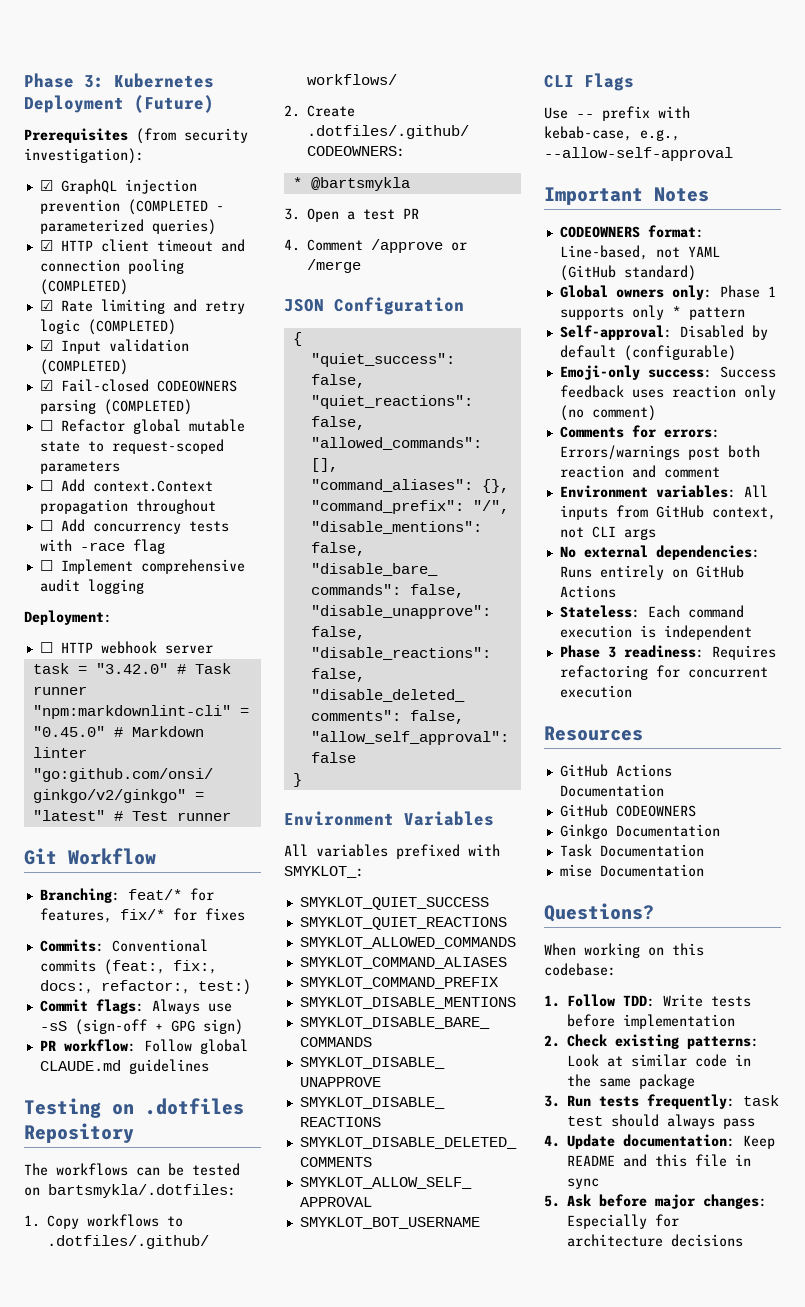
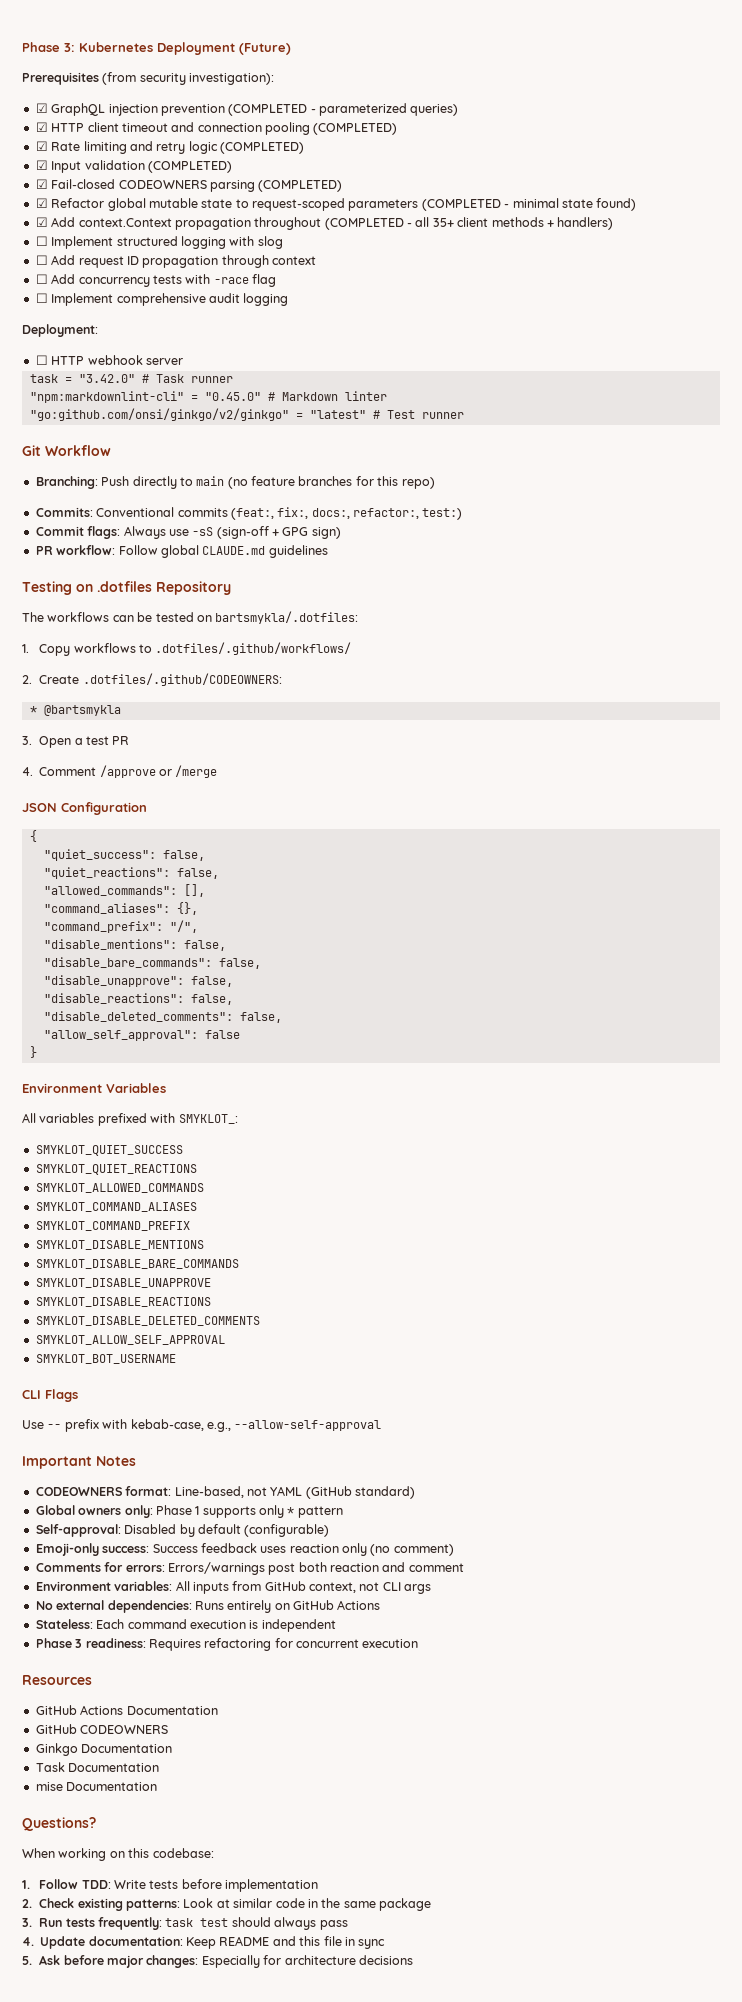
[39,420,53,431] ☐ -> [35,198,48,208] ☑
[39,479,213,492] [39,499,216,514] // ☐ Add context.Context propagation throughout -> [421,198,637,211] [35,217,614,230] [35,236,283,249] [35,255,316,268] (COMPLETED - minimal state found) // ☑ Add context.Context propagation throughout (COMPLETED - all 35+ client methods + handlers) // ☐ Implement structured logging with slog // ☐ Add request ID propagation through context
[127,888,214,901] [39,908,245,923] feat/* for features, fix/* for fixes -> [101,476,435,489] Push directly to main (no feature branches for this repo)

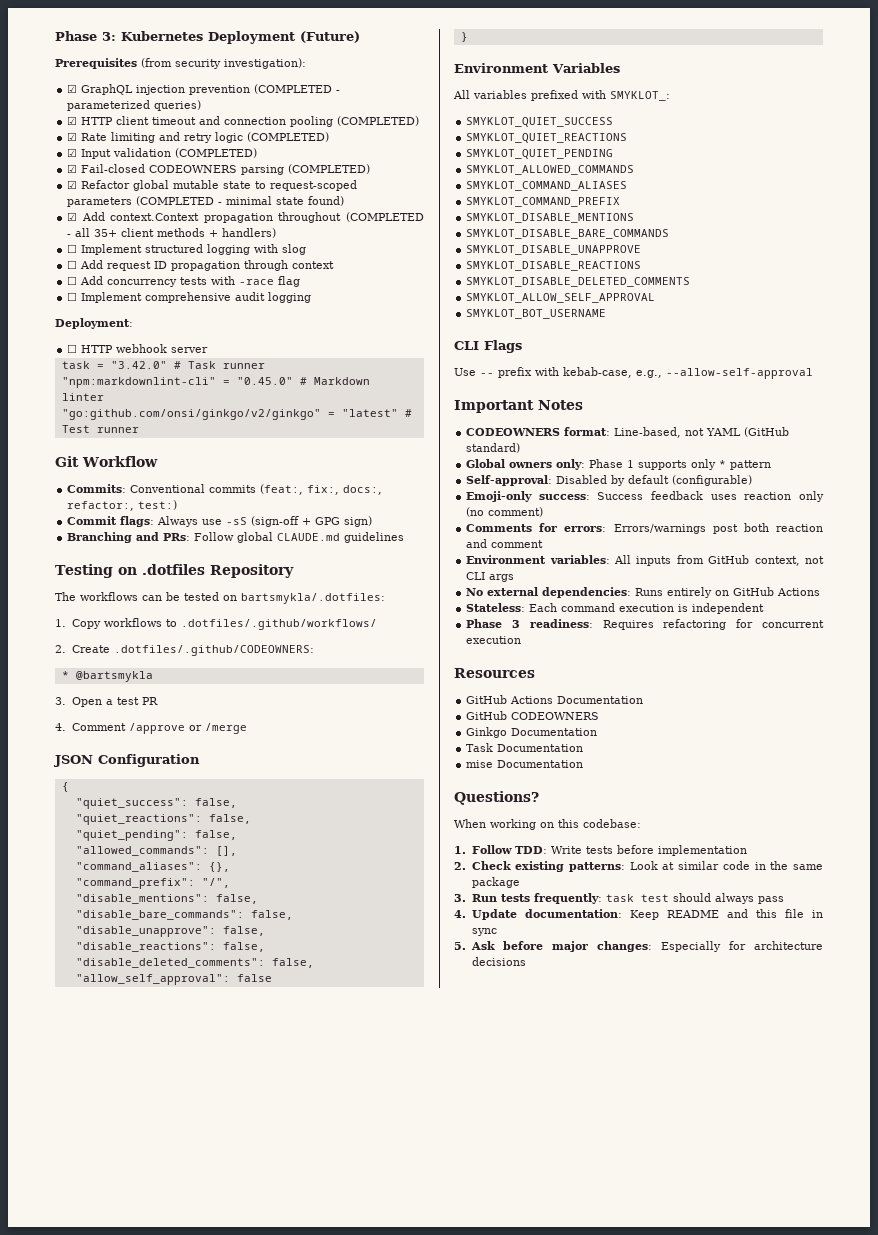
[35,476,435,489] // Branching: Push directly to main (no feature branches for this repo) -> (158, 461) none
[35,545,116,555] PR workflow: -> [67,532,191,543] Branching and PRs:
(219, 873) none -> [75,830,237,841] // "quiet_pending": false,
(197, 1169) none -> [466,149,614,159] // SMYKLOT_QUIET_PENDING

